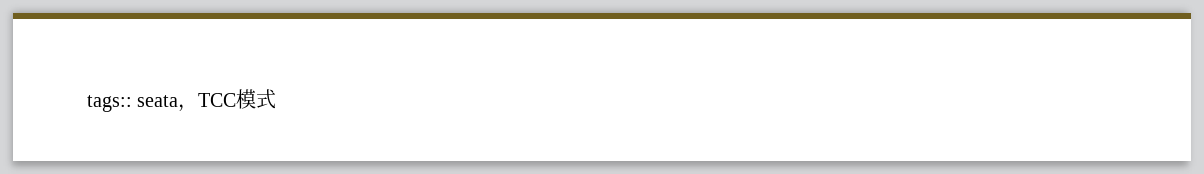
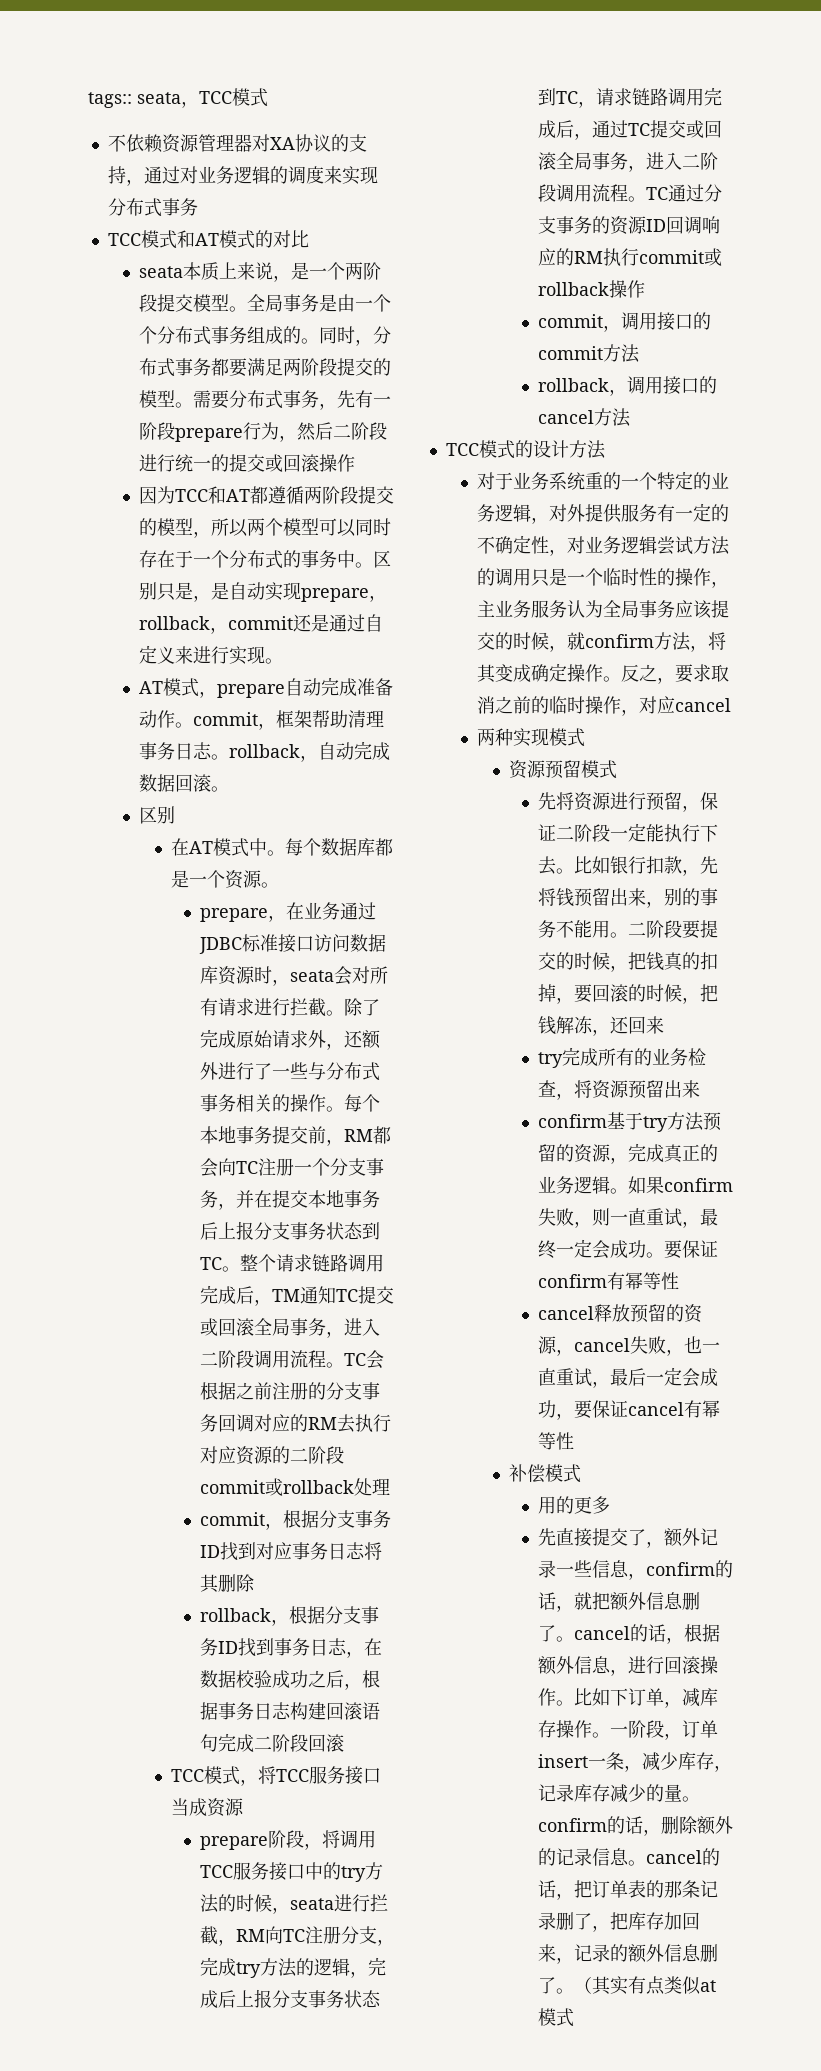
(277, 99) none -> [107,134,367,153] [107,166,378,186] [107,198,198,217] [107,230,309,249] [139,262,382,282] [139,294,392,312] [139,326,392,346] [139,358,392,377] [139,390,392,410] [139,422,388,442] [139,454,356,472] [139,486,395,504] [139,518,392,538] [139,550,392,569] [139,582,388,602] [139,614,384,634] [139,645,284,665] [139,677,394,698] [139,710,385,730] [139,741,391,762] [139,774,230,792] [139,806,176,824] [171,838,394,857] [171,870,280,889] [199,902,376,922] [198,934,386,954] [199,966,388,986] [199,998,380,1017] [199,1029,381,1050] [199,1062,380,1081] [199,1094,380,1112] [199,1126,391,1146] [199,1158,384,1177] [199,1190,380,1210] [199,1221,380,1240] [199,1254,384,1272] [199,1285,394,1306] [199,1318,380,1338] [199,1350,384,1369] [199,1382,380,1400] [199,1414,391,1433] [199,1446,344,1465] [199,1478,390,1496] [199,1510,391,1530] [199,1542,382,1561] [199,1574,255,1593] [199,1606,379,1626] [199,1638,382,1658] [199,1670,380,1690] [199,1702,380,1720] [199,1733,344,1752] [171,1766,382,1786] [171,1798,245,1817] [199,1830,376,1850] [199,1862,383,1882] [199,1894,388,1914] [199,1926,395,1946] [199,1957,386,1978] [199,1989,381,2008] [537,87,722,108] [537,120,722,140] [537,152,718,172] [537,184,722,202] [537,216,720,235] [537,248,722,266] [537,280,645,298] [537,312,711,332] [537,344,640,363] [537,376,717,396] [537,408,631,427] [445,440,606,459] [477,471,730,490] [477,503,730,524] [477,535,731,556] [477,568,730,588] [477,600,730,619] [477,632,727,652] [477,663,730,684] [477,696,732,716] [477,728,586,747] [509,760,618,779] [537,792,718,812] [537,823,718,842] [537,856,718,876] [537,888,718,908] [537,920,718,939] [537,952,718,972] [537,984,718,1004] [537,1016,664,1036] [537,1047,706,1068] [537,1080,700,1100] [537,1112,721,1132] [537,1143,718,1164] [537,1176,733,1194] [537,1208,718,1228] [537,1239,718,1259] [537,1272,679,1290] [537,1304,703,1323] [537,1336,720,1356] [537,1367,718,1388] [537,1400,720,1420] [537,1432,574,1450] [509,1464,582,1483] [537,1496,610,1514] [537,1528,718,1548] [537,1560,733,1580] [537,1592,700,1612] [537,1624,720,1644] [537,1656,718,1676] [537,1688,718,1708] [537,1720,718,1740] [537,1752,732,1772] [537,1784,700,1803] [537,1816,733,1836] [537,1848,720,1866] [537,1880,718,1900] [537,1912,700,1932] [537,1944,718,1964] [537,1976,716,1995] [537,2008,574,2027] // 不依赖资源管理器对XA协议的支持，通过对业务逻辑的调度来实现分布式事务 // TCC模式和AT模式的对比 // seata本质上来说，是一个两阶段提交模型。全局事务是由一个个分布式事务组成的。同时，分布式事务都要满足两阶段提交的模型。需要分布式事务，先有一阶段prepare行为，然后二阶段进行统一的提交或回滚操作 // 因为TCC和AT都遵循两阶段提交的模型，所以两个模型可以同时存在于一个分布式的事务中。区别只是，是自动实现prepare，rollback，commit还是通过自定义来进行实现。 // AT模式，prepare自动完成准备动作。commit，框架帮助清理事务日志。rollback，自动完成数据回滚。 // 区别 // 在AT模式中。每个数据库都是一个资源。 // prepare，在业务通过JDBC标准接口访问数据库资源时，seata会对所有请求进行拦截。除了完成原始请求外，还额外进行了一些与分布式事务相关的操作。每个本地事务提交前，RM都会向TC注册一个分支事务，并在提交本地事务后上报分支事务状态到TC。整个请求链路调用完成后，TM通知TC提交或回滚全局事务，进入二阶段调用流程。TC会根据之前注册的分支事务回调对应的RM去执行对应资源的二阶段commit或rollback处理 // commit，根据分支事务ID找到对应事务日志将其删除 // rollback，根据分支事务ID找到事务日志，在数据校验成功之后，根据事务日志构建回滚语句完成二阶段回滚 // TCC模式，将TCC服务接口当成资源 // prepare阶段，将调用TCC服务接口中的try方法的时候，seata进行拦截，RM向TC注册分支，完成try方法的逻辑，完成后上报分支事务状态到TC，请求链路调用完成后，通过TC提交或回滚全局事务，进入二阶段调用流程。TC通过分支事务的资源ID回调响应的RM执行commit或rollback操作 // commit，调用接口的commit方法 // rollback，调用接口的cancel方法 // TCC模式的设计方法 // 对于业务系统重的一个特定的业务逻辑，对外提供服务有一定的不确定性，对业务逻辑尝试方法的调用只是一个临时性的操作，主业务服务认为全局事务应该提交的时候，就confirm方法，将其变成确定操作。反之，要求取消之前的临时操作，对应cancel // 两种实现模式 // 资源预留模式 // 先将资源进行预留，保证二阶段一定能执行下去。比如银行扣款，先将钱预留出来，别的事务不能用。二阶段要提交的时候，把钱真的扣掉，要回滚的时候，把钱解冻，还回来 // try完成所有的业务检查，将资源预留出来 // confirm基于try方法预留的资源，完成真正的业务逻辑。如果confirm失败，则一直重试，最终一定会成功。要保证confirm有幂等性 // cancel释放预留的资源，cancel失败，也一直重试，最后一定会成功，要保证cancel有幂等性 // 补偿模式 // 用的更多 // 先直接提交了，额外记录一些信息，confirm的话，就把额外信息删了。cancel的话，根据额外信息，进行回滚操作。比如下订单，减库存操作。一阶段，订单insert一条，减少库存，记录库存减少的量。confirm的话，删除额外的记录信息。cancel的话，把订单表的那条记录删了，把库存加回来，记录的额外信息删了。（其实有点类似at模式

